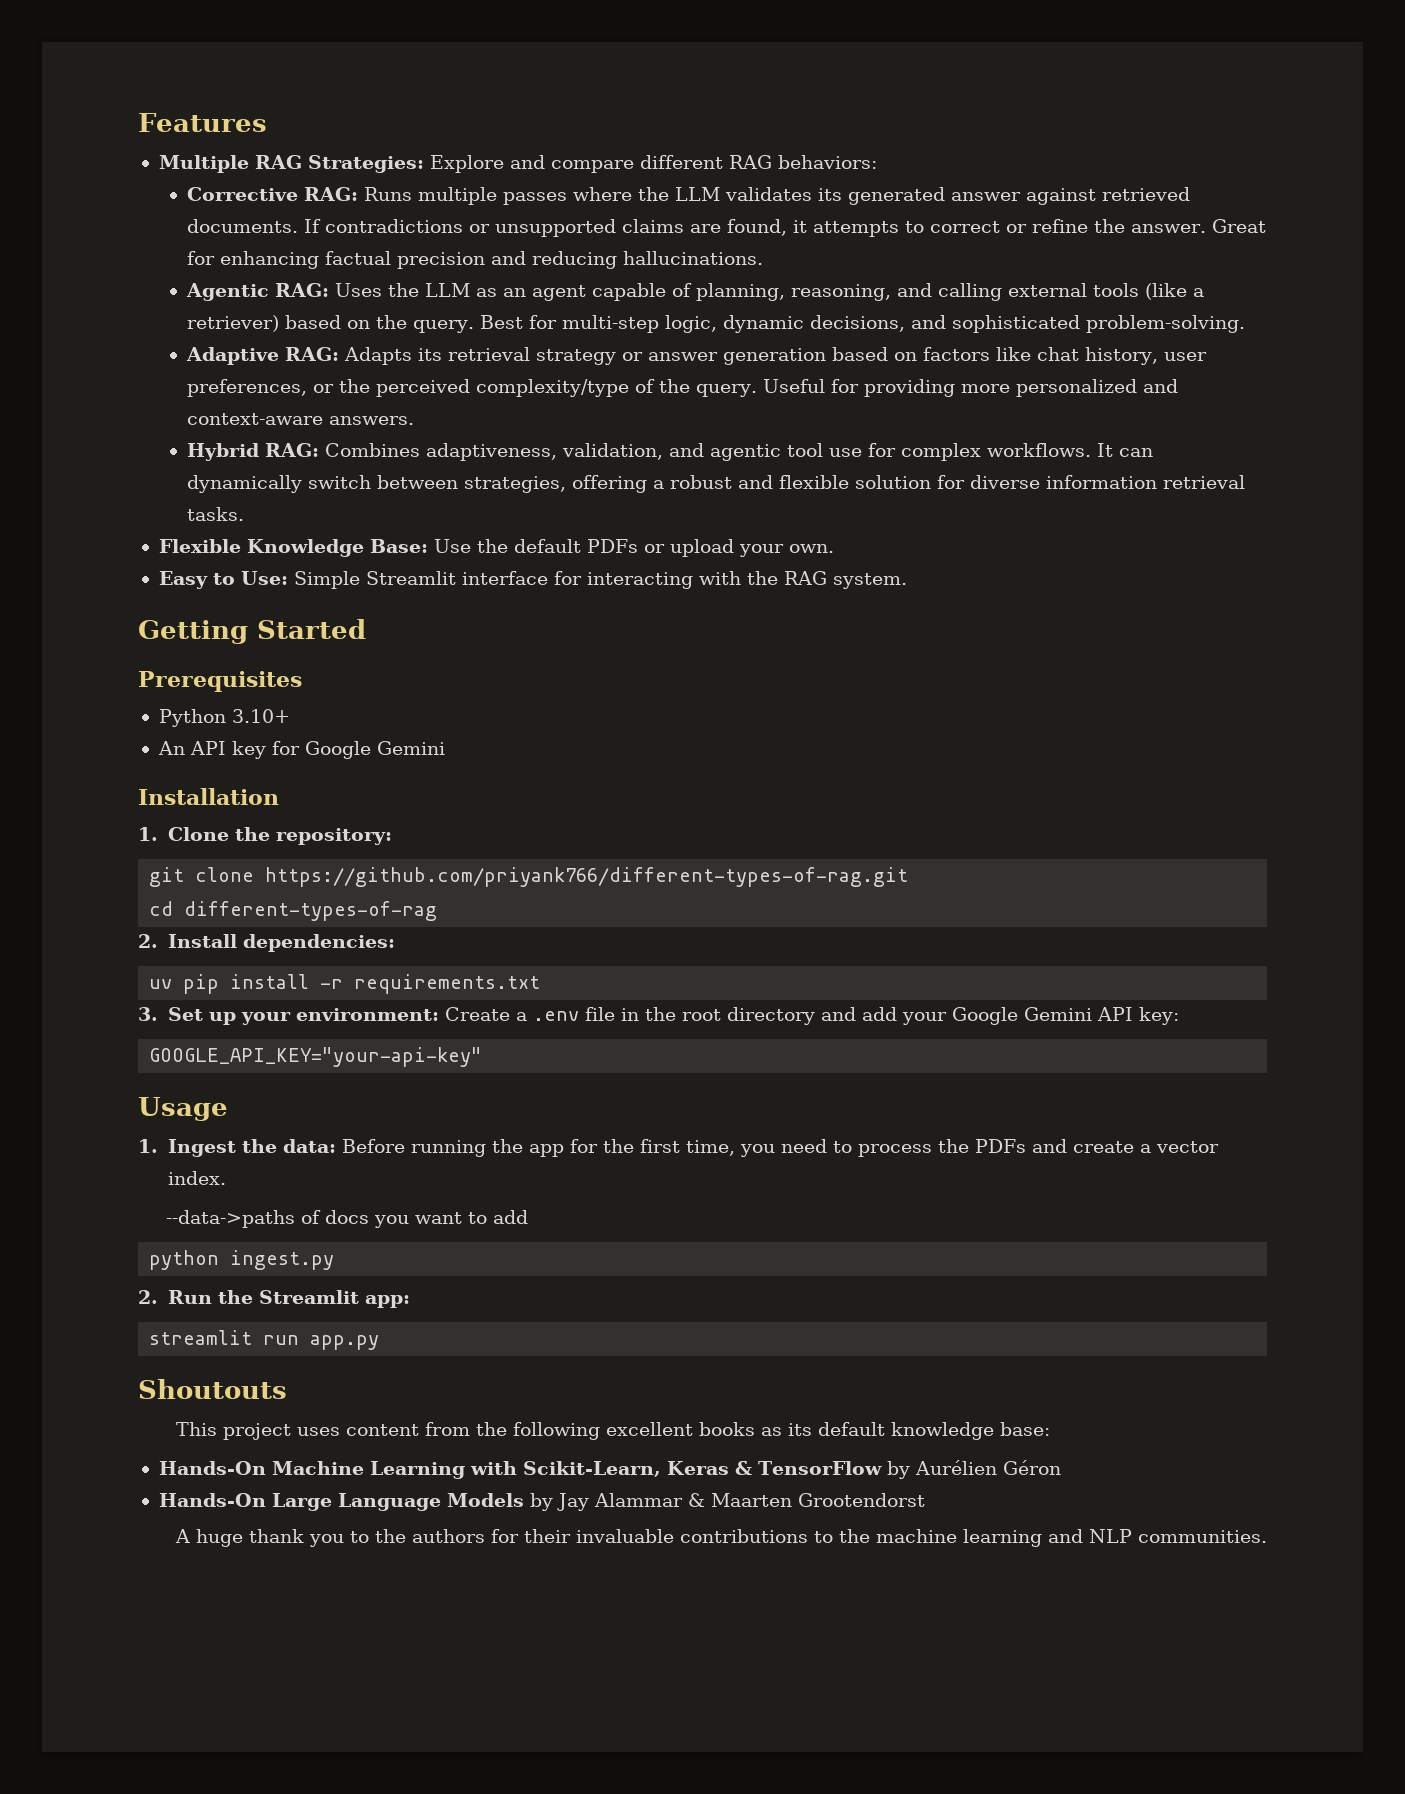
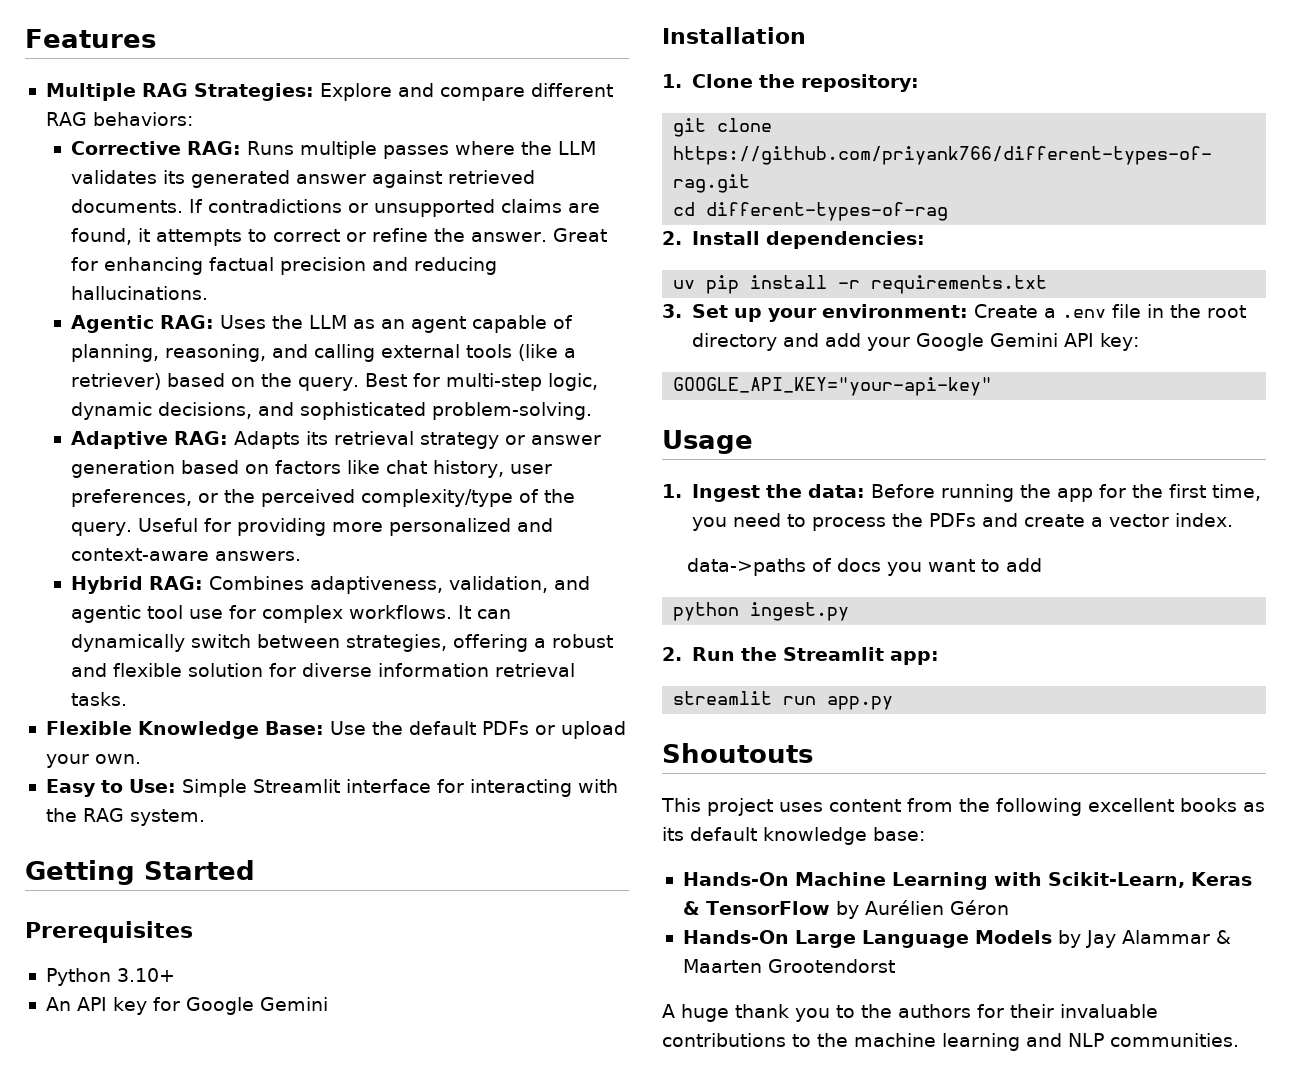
[165,1210,295,1228] --data->paths -> [687,558,807,576] data->paths

